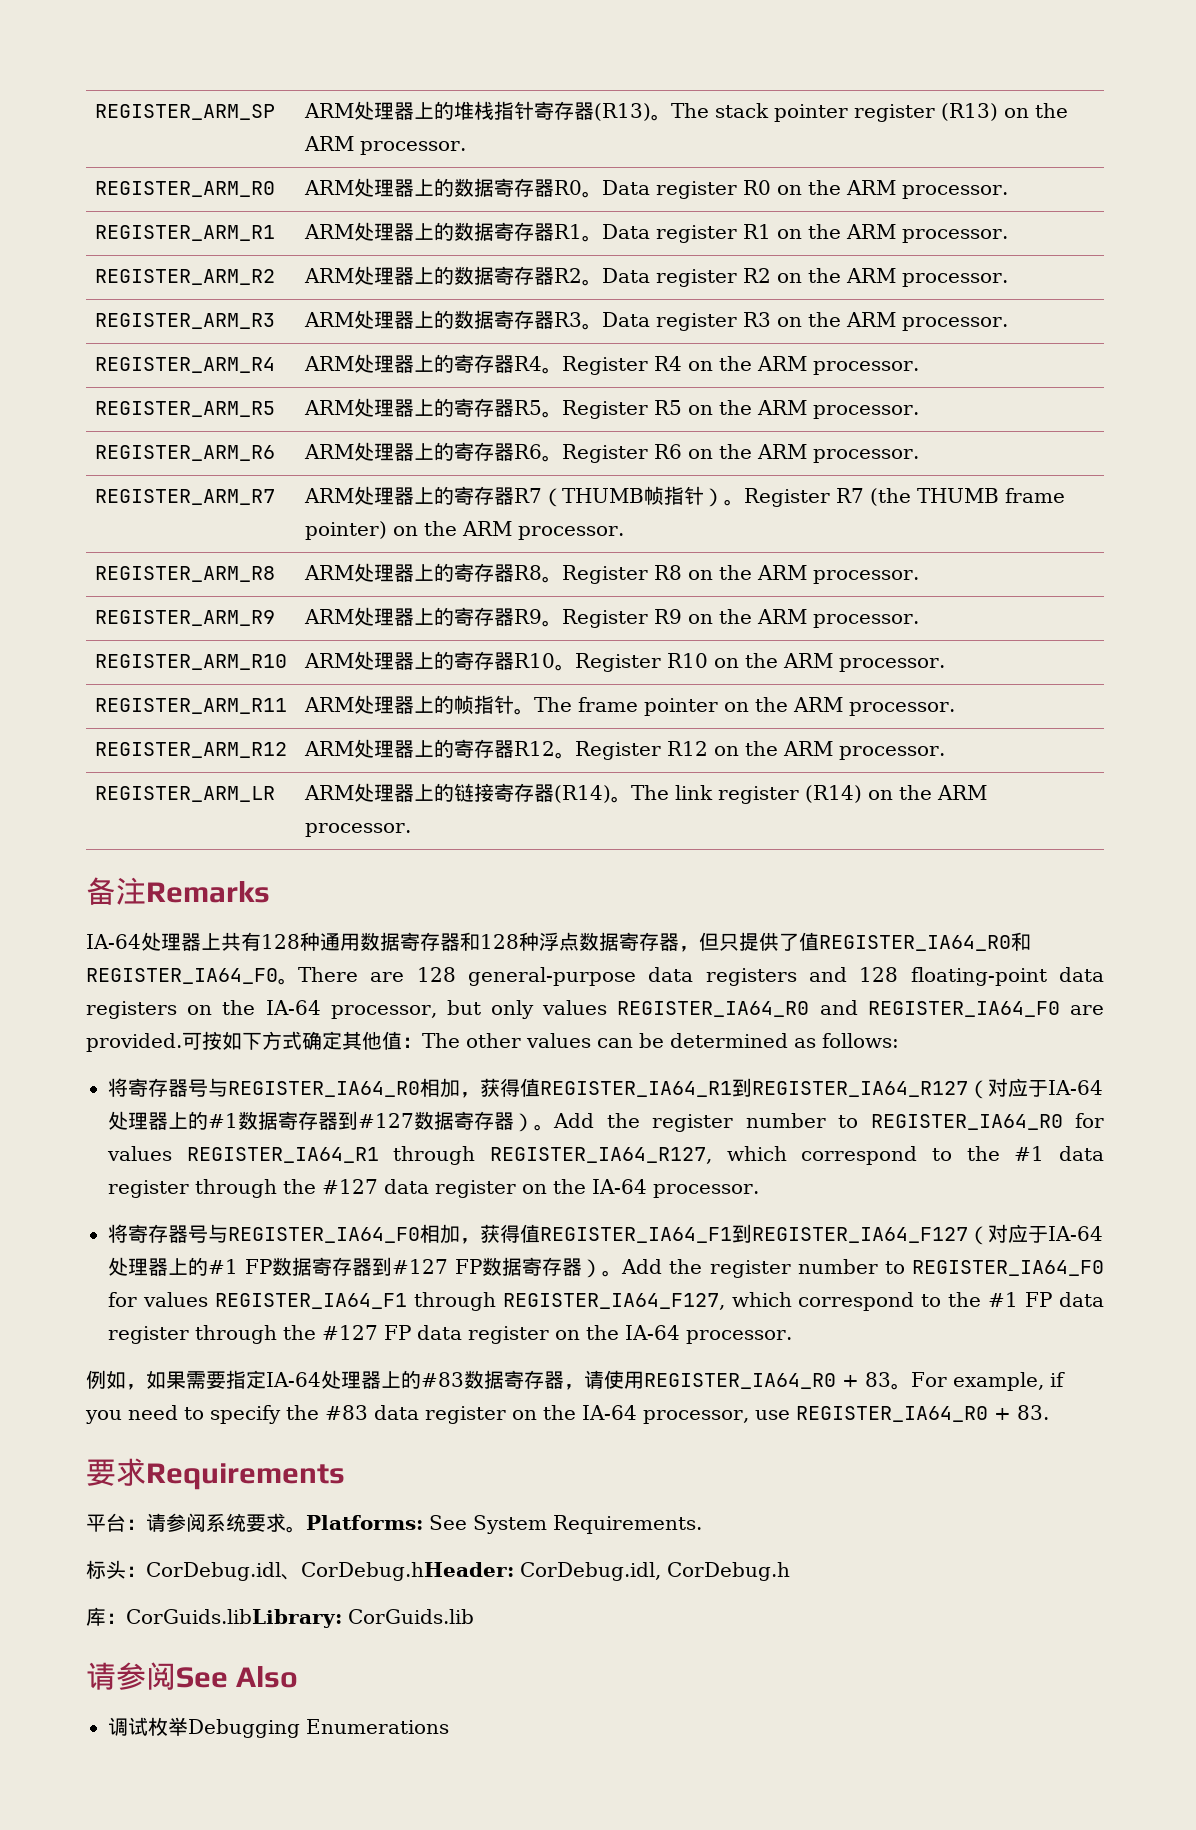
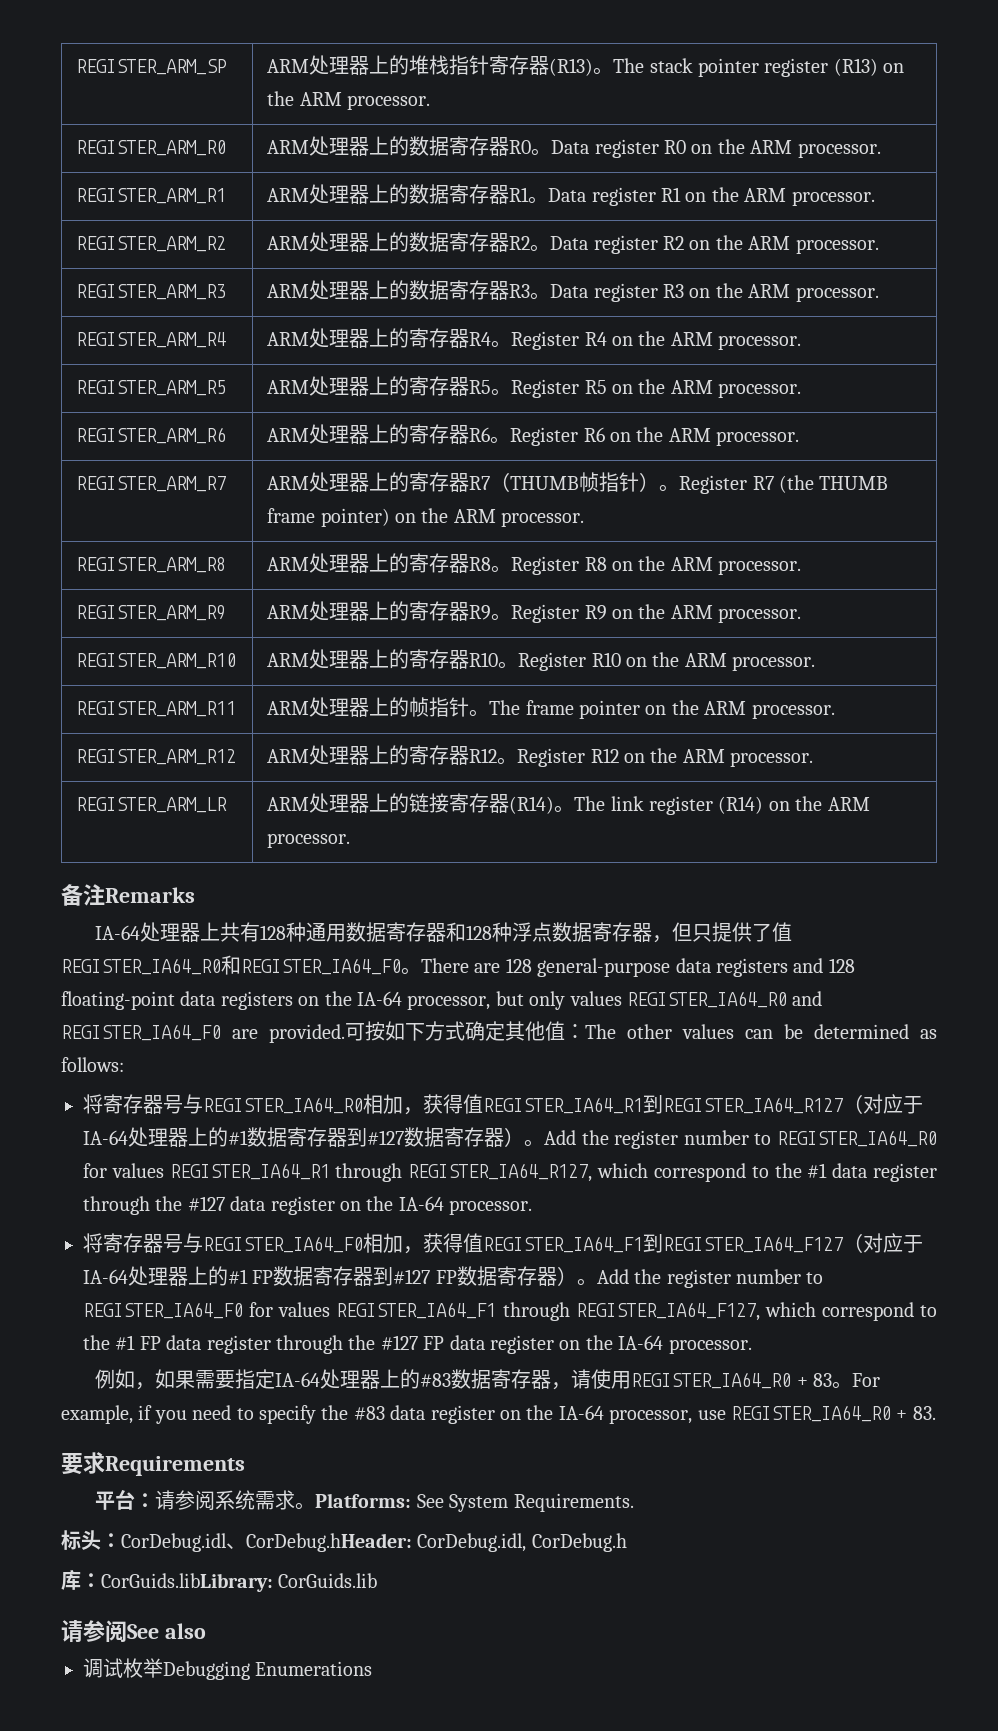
[246,1514,266,1532] 要 -> [255,1491,276,1510] 需
[236,1666,299,1688] Also -> [164,1623,206,1639] also

